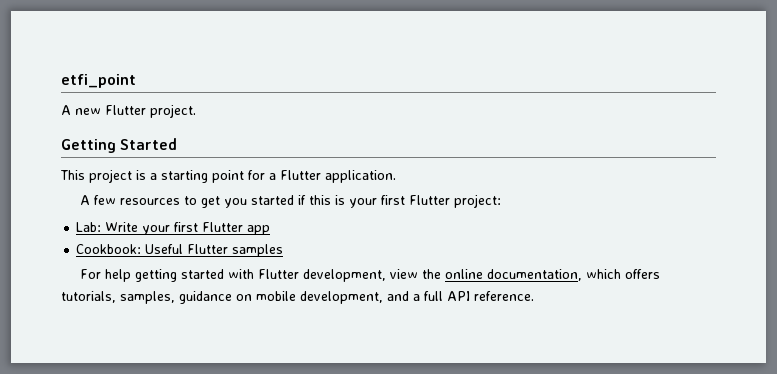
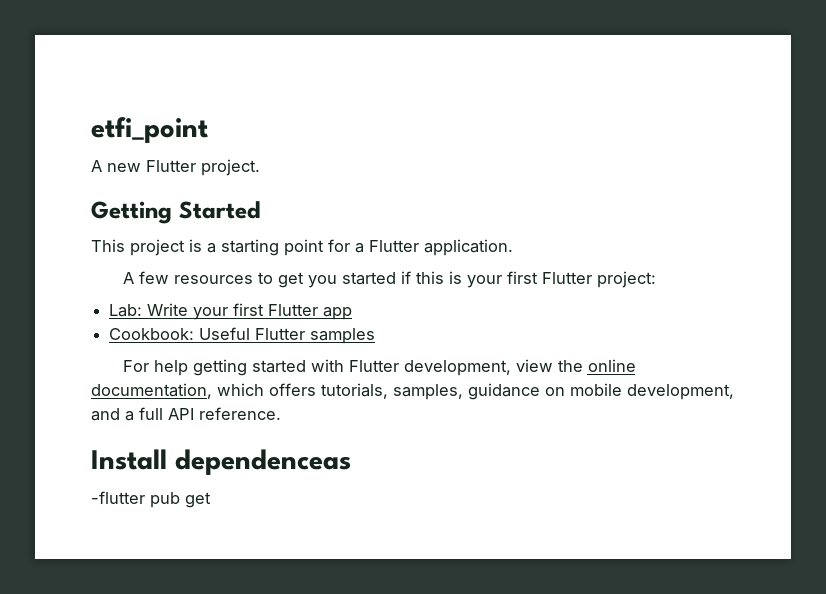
(534, 296) none -> [91,449,351,475] [91,491,211,508] // Install dependenceas // -flutter pub get

